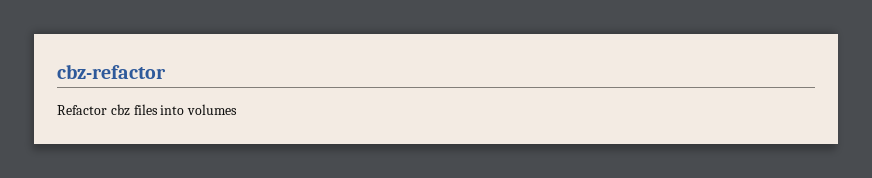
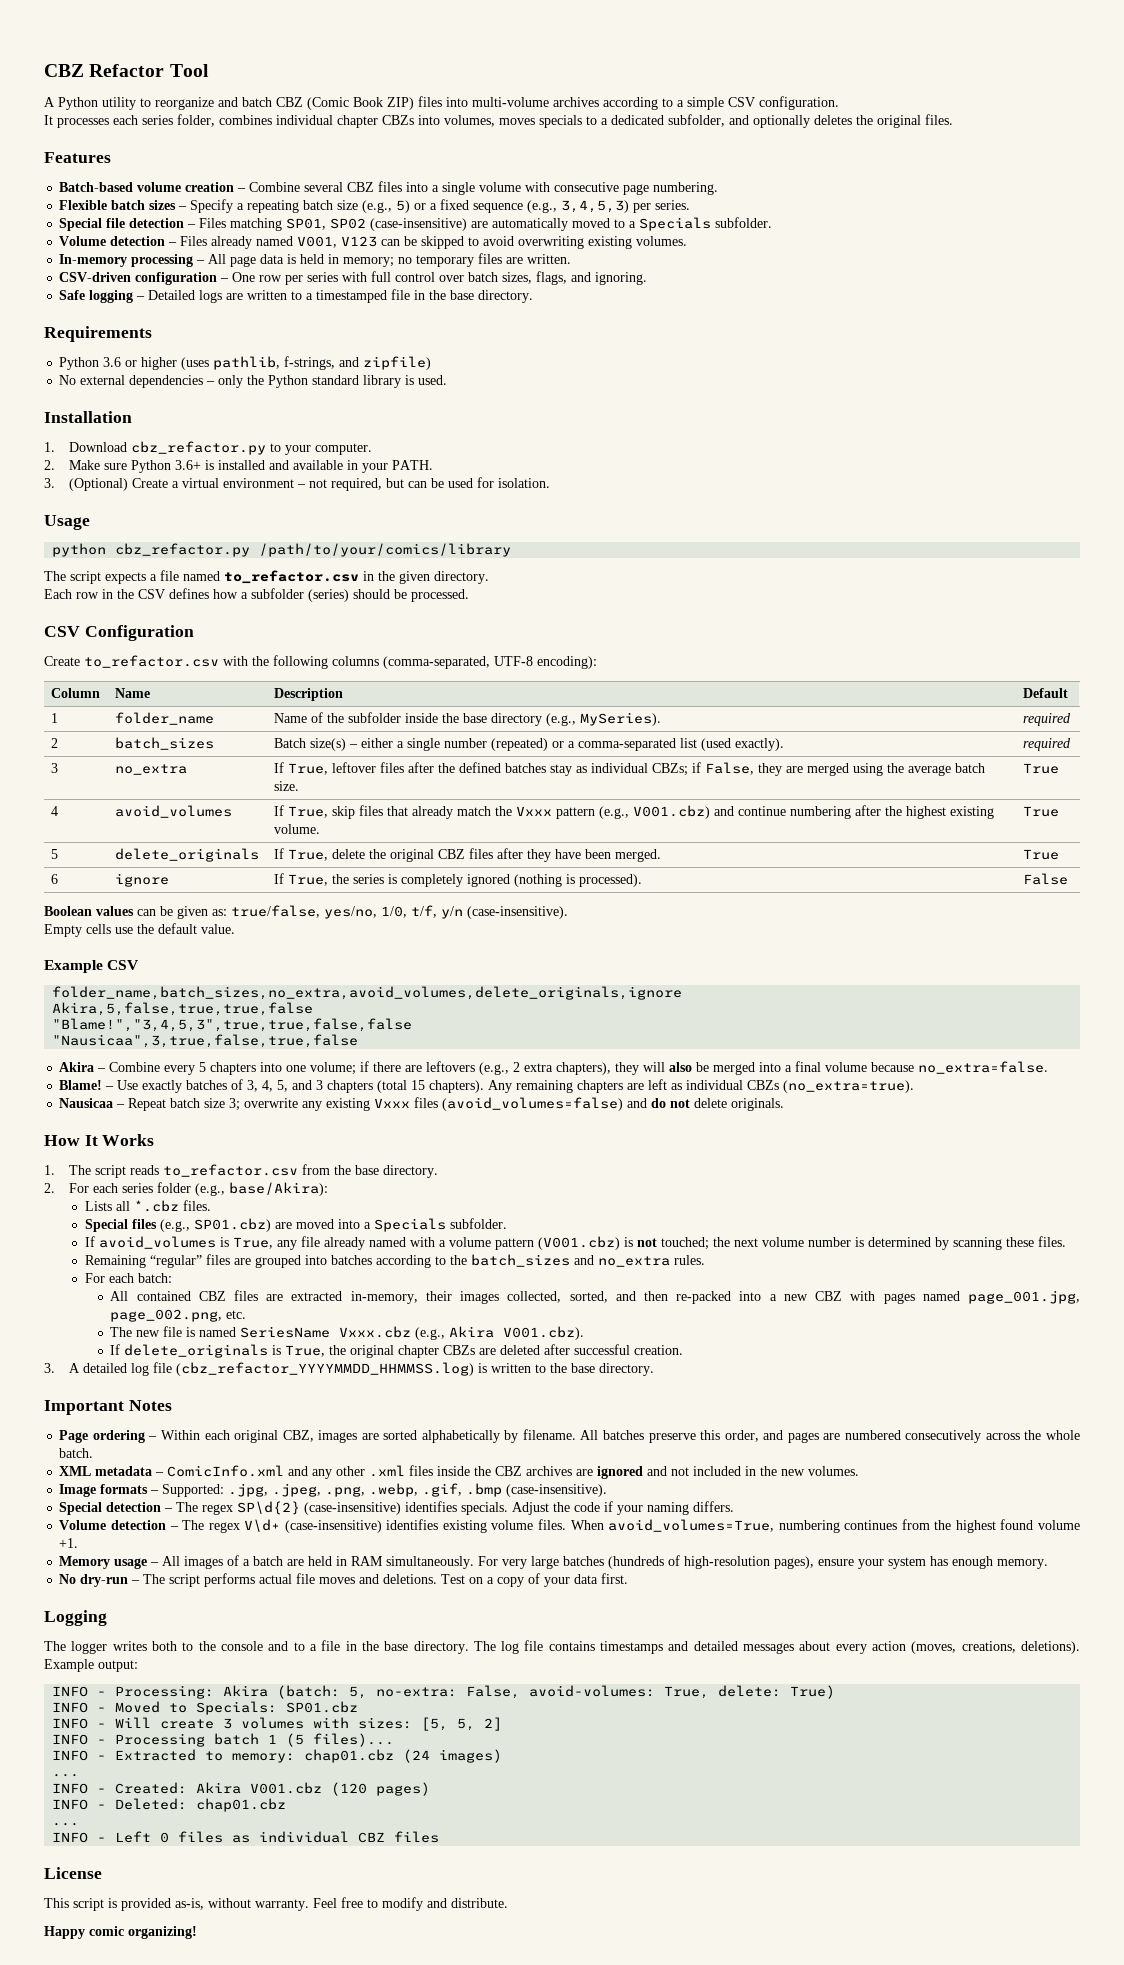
[57,64,166,79] [57,104,238,116] cbz-refactor // Refactor cbz files into volumes -> [44,64,209,77] [44,96,839,110] [44,114,953,128] [44,152,111,163] [59,181,719,195] [59,199,691,213] [59,217,773,231] [59,236,688,249] [59,253,572,267] [59,271,648,285] [59,289,534,303] [44,326,152,342] [59,356,432,370] [59,375,448,388] [44,411,132,423] [44,441,373,455] [44,460,434,473] [44,477,551,491] [44,515,90,530] [52,543,512,557] [44,570,489,584] [44,588,469,602] [44,625,194,641] [44,655,597,669] [51,688,101,698] [115,688,151,698] [274,688,344,701] [1023,688,1069,698] [51,713,59,723] [115,712,215,725] [274,712,662,726] [1023,713,1072,726] [51,738,59,748] [115,737,215,750] [274,738,785,751] [1023,738,1072,751] [51,763,59,773] [115,764,188,775] [274,762,986,776] [274,781,300,791] [1023,763,1060,774] [51,806,59,816] [115,805,233,818] [274,805,995,819] [274,824,321,834] [1023,806,1060,817] [51,849,59,859] [115,848,260,862] [274,848,662,862] [1023,849,1060,860] [51,874,59,884] [115,873,170,887] [274,873,643,887] [1023,873,1069,885] [44,905,568,919] [44,923,235,937] [44,960,140,973] [52,986,683,1000] [52,1002,314,1016] [52,1018,413,1032] [52,1034,359,1048] [59,1061,1049,1075] [59,1079,915,1093] [59,1097,785,1111] [44,1134,155,1146] [44,1164,439,1178] [44,1182,329,1196] [84,1200,211,1212] [84,1218,507,1232] [84,1236,1066,1250] [84,1254,705,1268] [84,1273,172,1283] [110,1290,1080,1304] [110,1309,247,1322] [110,1326,585,1340] [110,1344,684,1358] [44,1362,655,1376] [44,1400,172,1415] [59,1429,1080,1443] [59,1448,94,1458] [59,1465,860,1479] [59,1483,608,1497] [59,1501,735,1515] [59,1519,1080,1533] [59,1538,79,1548] [59,1555,1049,1569] [59,1573,629,1587] [44,1610,107,1626] [44,1640,1080,1654] [44,1659,138,1672] [52,1685,836,1699] [52,1701,359,1715] [52,1717,503,1731] [52,1733,395,1747] [52,1749,503,1763] [52,1774,80,1777] [52,1782,431,1796] [52,1798,287,1812] [52,1823,80,1826] [52,1831,440,1843] [44,1867,102,1879] [44,1897,508,1911] [44,1926,197,1939] CBZ Refactor Tool // A Python utility to reorganize and batch CBZ (Comic Book ZIP) files into multi‑volume archives according to a simple CSV configuration. // It processes each series folder, combines individual chapter CBZs into volumes, moves specials to a dedicated subfolder, and optionally deletes the original files. // Features // Batch‑based volume creation – Combine several CBZ files into a single volume with consecutive page numbering. // Flexible batch sizes – Specify a repeating batch size (e.g., 5) or a fixed sequence (e.g., 3,4,5,3) per series. // Special file detection – Files matching SP01, SP02 (case‑insensitive) are automatically moved to a Specials subfolder. // Volume detection – Files already named V001, V123 can be skipped to avoid overwriting existing volumes. // In‑memory processing – All page data is held in memory; no temporary files are written. // CSV‑driven configuration – One row per series with full control over batch sizes, flags, and ignoring. // Safe logging – Detailed logs are written to a timestamped file in the base directory. // Requirements // Python 3.6 or higher (uses pathlib, f‑strings, and zipfile) // No external dependencies – only the Python standard library is used. // Installation // 1. Download cbz_refactor.py to your computer. // 2. Make sure Python 3.6+ is installed and available in your PATH. // 3. (Optional) Create a virtual environment – not required, but can be used for isolation. // Usage // python cbz_refactor.py /path/to/your/comics/library // The script expects a file named to_refactor.csv in the given directory. // Each row in the CSV defines how a subfolder (series) should be processed. // CSV Configuration // Create to_refactor.csv with the following columns (comma‑separated, UTF‑8 encoding): // Column | Name | Description | Default // 1 | folder_name | Name of the subfolder inside the base directory (e.g., MySeries). | required // 2 | batch_sizes | Batch size(s) – either a single number (repeated) or a comma‑separated list (used exactly). | required // 3 | no_extra | If True, leftover files after the defined batches stay as individual CBZs; if False, they are merged using the average batch size. | True // 4 | avoid_volumes | If True, skip files that already match the Vxxx pattern (e.g., V001.cbz) and continue numbering after the highest existing volume. | True // 5 | delete_originals | If True, delete the original CBZ files after they have been merged. | True // 6 | ignore | If True, the series is completely ignored (nothing is processed). | False // Boolean values can be given as: true/false, yes/no, 1/0, t/f, y/n (case‑insensitive). // Empty cells use the default value. // Example CSV // folder_name,batch_sizes,no_extra,avoid_volumes,delete_originals,ignore // Akira,5,false,true,true,false // "Blame!","3,4,5,3",true,true,false,false // "Nausicaa",3,true,false,true,false // Akira – Combine every 5 chapters into one volume; if there are leftovers (e.g., 2 extra chapters), they will also be merged into a final volume because no_extra=false. // Blame! – Use exactly batches of 3, 4, 5, and 3 chapters (total 15 chapters). Any remaining chapters are left as individual CBZs (no_extra=true). // Nausicaa – Repeat batch size 3; overwrite any existing Vxxx files (avoid_volumes=false) and do not delete originals. // How It Works // 1. The script reads to_refactor.csv from the base directory. // 2. For each series folder (e.g., base/Akira): // Lists all *.cbz files. // Special files (e.g., SP01.cbz) are moved into a Specials subfolder. // If avoid_volumes is True, any file already named with a volume pattern (V001.cbz) is not touched; the next volume number is determined by scanning these files. // Remaining “regular” files are grouped into batches according to the batch_sizes and no_extra rules. // For each batch: // All contained CBZ files are extracted in‑memory, their images collected, sorted, and then re‑packed into a new CBZ with pages named page_001.jpg, page_002.png, etc. // The new file is named SeriesName Vxxx.cbz (e.g., Akira V001.cbz). // If delete_originals is True, the original chapter CBZs are deleted after successful creation. // 3. A detailed log file (cbz_refactor_YYYYMMDD_HHMMSS.log) is written to the base directory. // Important Notes // Page ordering – Within each original CBZ, images are sorted alphabetically by filename. All batches preserve this order, and pages are numbered consecutively across the whole batch. // XML metadata – ComicInfo.xml and any other .xml files inside the CBZ archives are ignored and not included in the new volumes. // Image formats – Supported: .jpg, .jpeg, .png, .webp, .gif, .bmp (case‑insensitive). // Special detection – The regex SP\d{2} (case‑insensitive) identifies specials. Adjust the code if your naming differs. // Volume detection – The regex V\d+ (case‑insensitive) identifies existing volume files. When avoid_volumes=True, numbering continues from the highest found volume +1. // Memory usage – All images of a batch are held in RAM simultaneously. For very large batches (hundreds of high‑resolution pages), ensure your system has enough memory. // No dry‑run – The script performs actual file moves and deletions. Test on a copy of your data first. // Logging // The logger writes both to the console and to a file in the base directory. The log file contains timestamps and detailed messages about every action (moves, creations, deletions). Example output: // INFO - Processing: Akira (batch: 5, no-extra: False, avoid-volumes: True, delete: True) // INFO - Moved to Specials: SP01.cbz // INFO - Will create 3 volumes with sizes: [5, 5, 2] // INFO - Processing batch 1 (5 files)... // INFO - Extracted to memory: chap01.cbz (24 images) // ... // INFO - Created: Akira V001.cbz (120 pages) // INFO - Deleted: chap01.cbz // ... // INFO - Left 0 files as individual CBZ files // License // This script is provided as‑is, without warranty. Feel free to modify and distribute. // Happy comic organizing!

